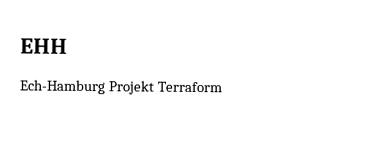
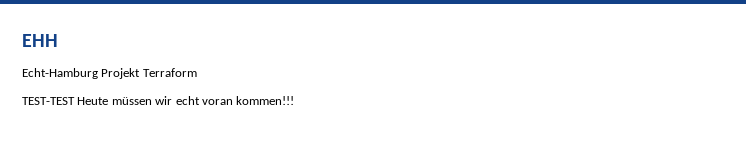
[19,79,105,95] Ech-Hamburg -> [22,68,98,79] Echt-Hamburg
(222, 87) none -> [22,96,295,105] // TEST-TEST Heute müssen wir echt voran kommen!!!

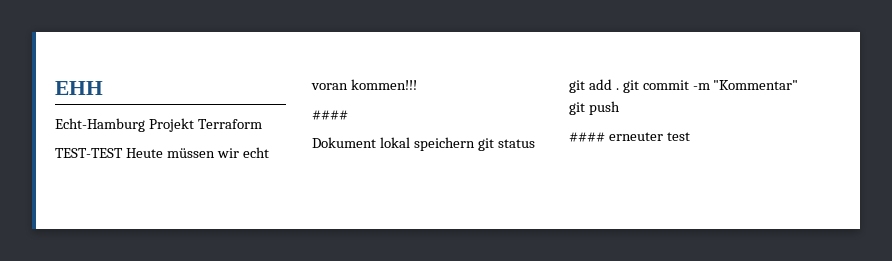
(295, 100) none -> [312,110,348,120] [312,137,535,151] [569,79,799,93] [569,101,620,115] [569,132,690,142] // #### // Dokument lokal speichern git status git add . git commit -m "Kommentar" git push // #### erneuter test

